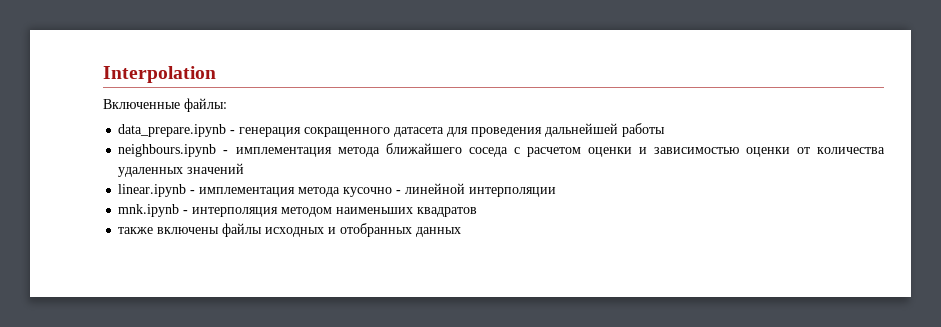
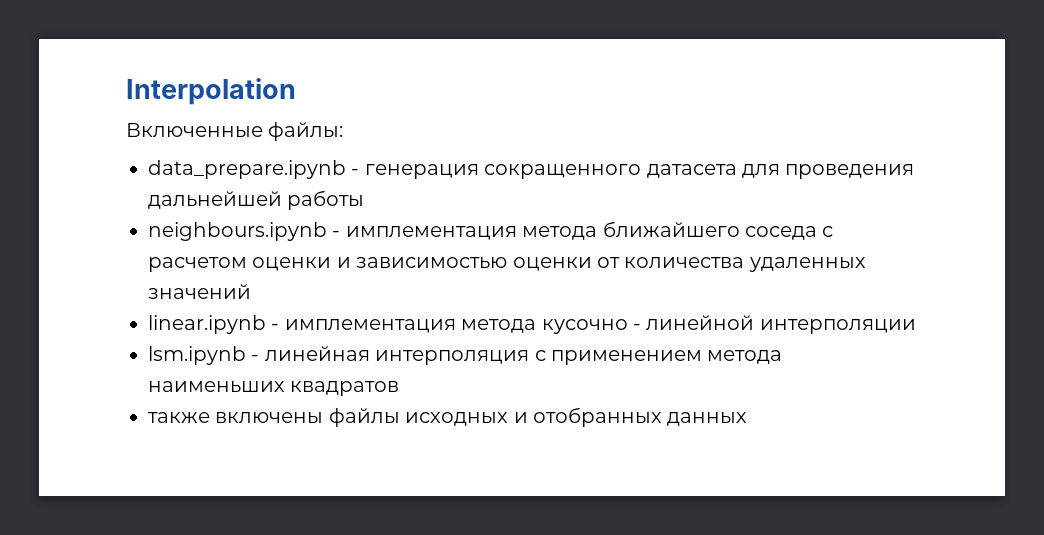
[118,204,333,217] mnk.ipynb - интерполяция методом -> [148,346,783,365] lsm.ipynb - линейная интерполяция с применением метода

